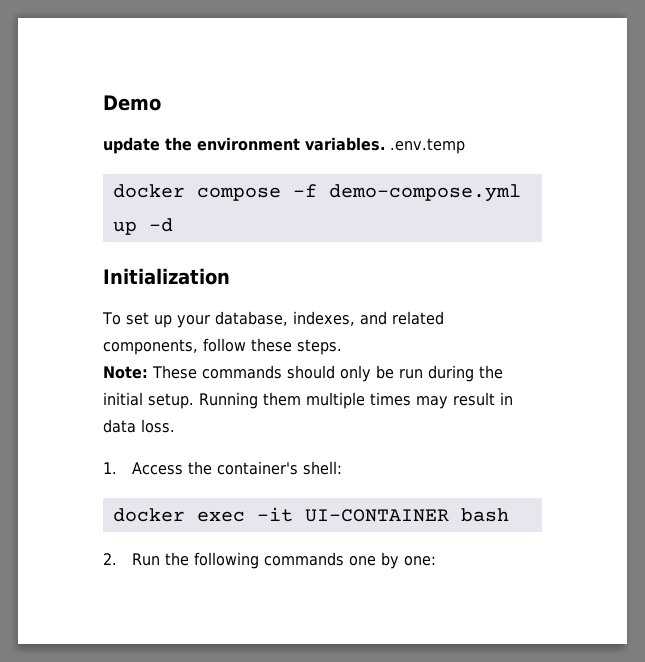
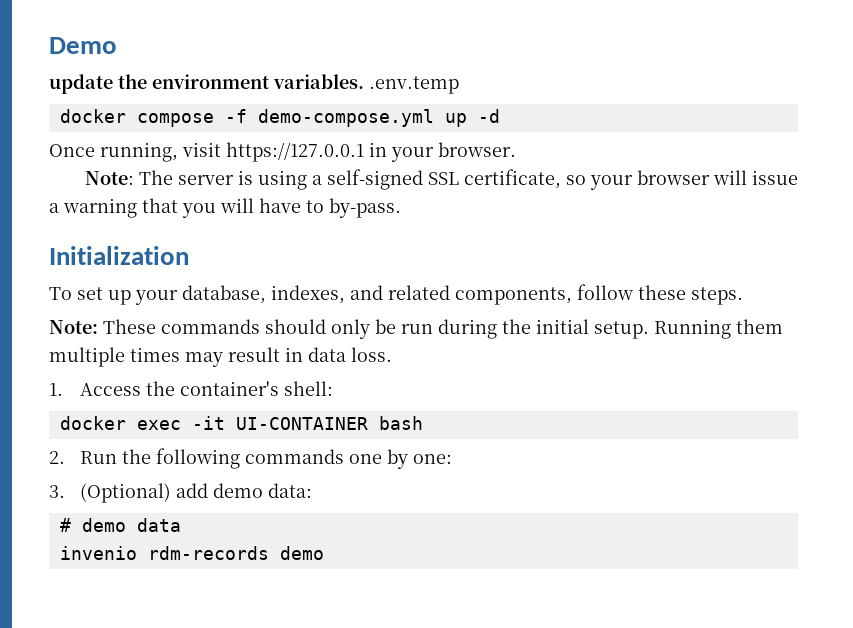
(173, 225) none -> [49,142,516,162] [84,169,798,190] [49,198,401,218] // Once running, visit https://127.0.0.1 in your browser. // Note: The server is using a self-signed SSL certificate, so your browser will issue a warning that you will have to by-pass.
(436, 561) none -> [49,483,313,503] [59,518,181,532] [59,546,324,560] // 3. (Optional) add demo data: // # demo data // invenio rdm-records demo

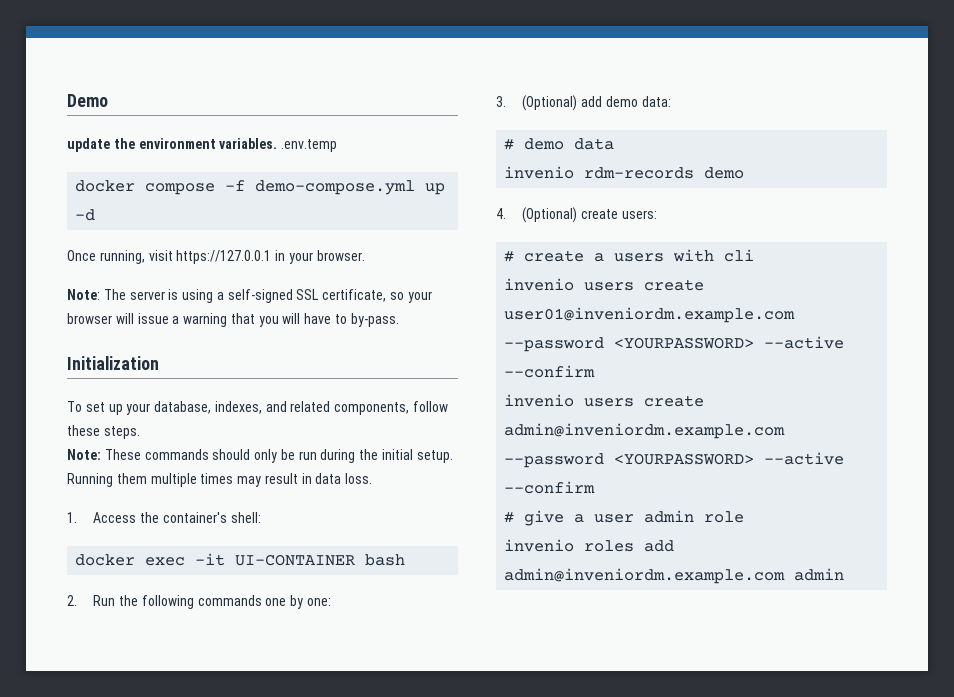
(324, 553) none -> [496,207,657,223] [504,249,755,262] [504,278,705,291] [504,307,796,323] [504,336,845,352] [504,365,596,378] [504,394,705,407] [504,423,786,439] [504,452,845,468] [504,481,596,494] [504,510,745,526] [504,539,675,552] [504,568,845,584] // 4. (Optional) create users: // # create a users with cli // invenio users create user01@inveniordm.example.com --password <YOURPASSWORD> --active --confirm // invenio users create admin@inveniordm.example.com --password <YOURPASSWORD> --active --confirm // # give a user admin role // invenio roles add admin@inveniordm.example.com admin

